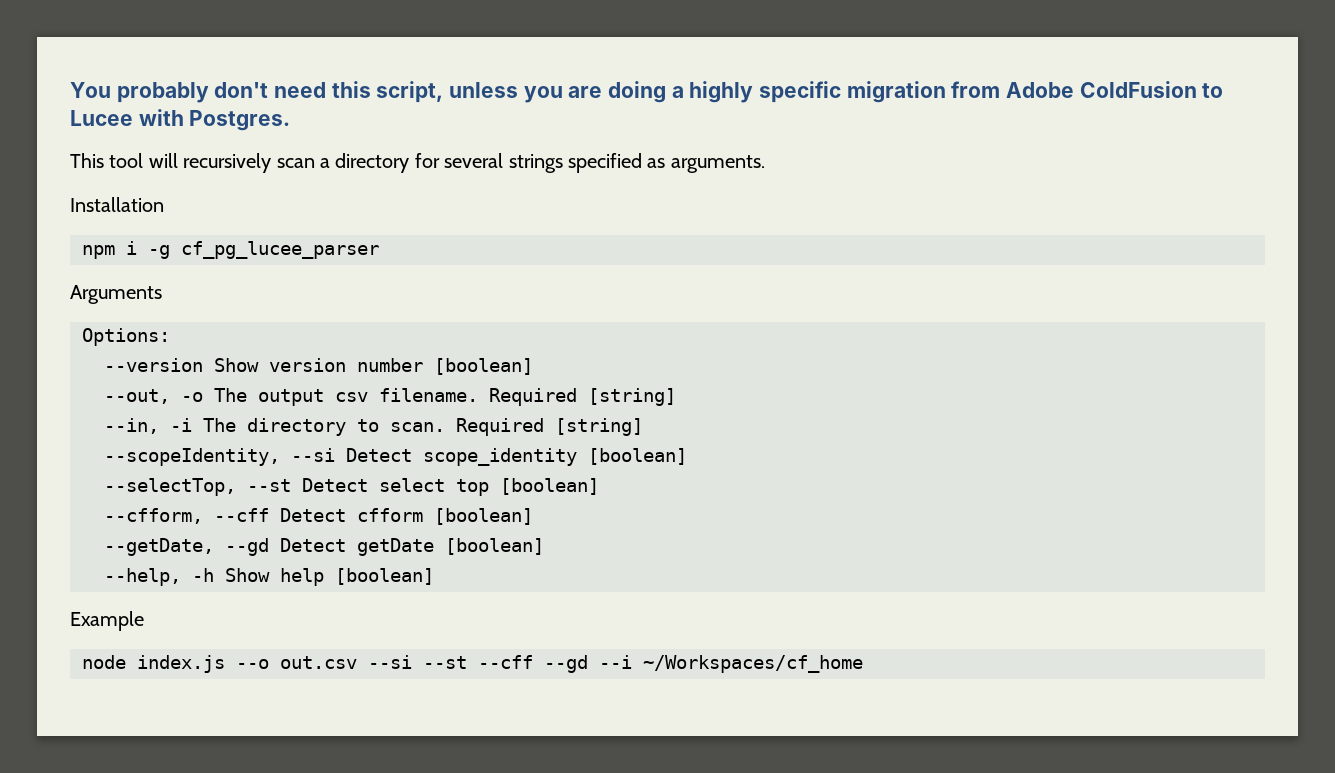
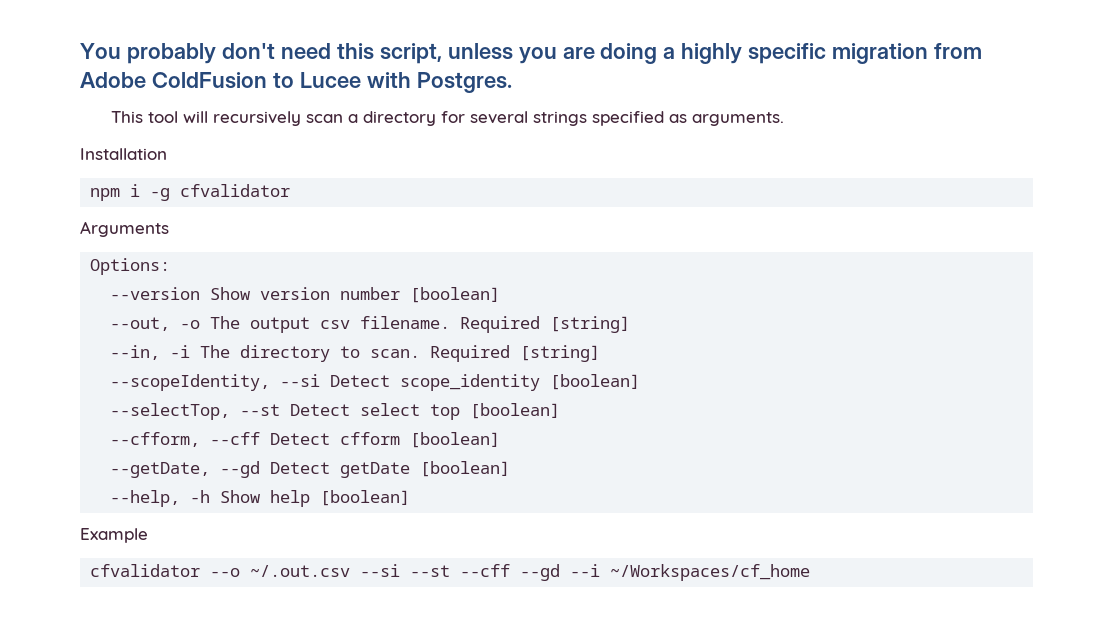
[181,241,379,259] cf_pg_lucee_parser -> [180,184,291,197] cfvalidator
[82,655,357,673] node index.js --o out.csv -> [90,564,351,577] cfvalidator --o ~/.out.csv

